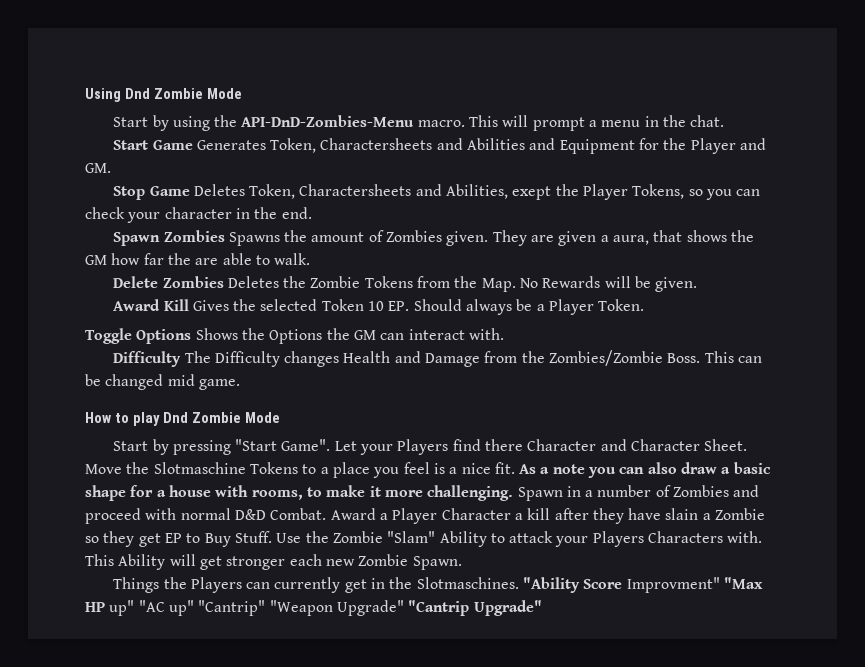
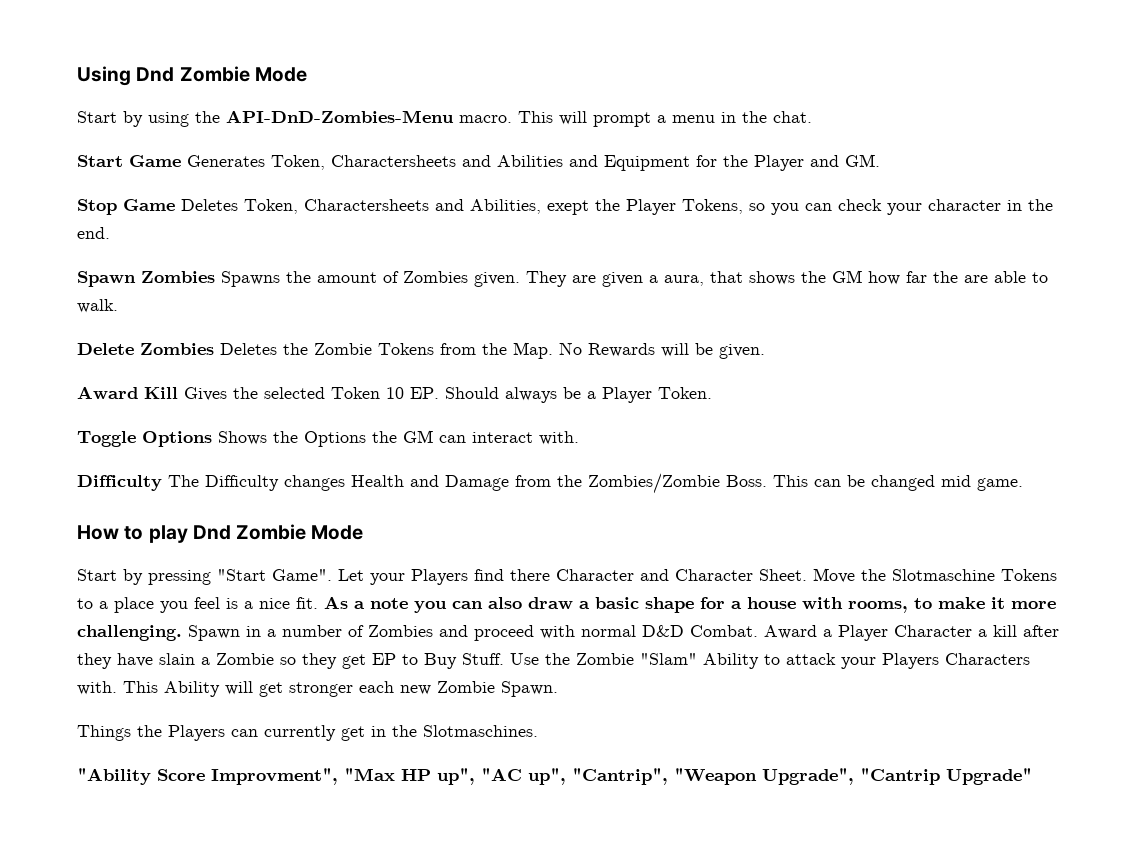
(519, 583) none -> (538, 731) //
[626,577,720,593] Improvment" -> [211,768,338,785] Improvment",
[109,600,404,616] up" "AC up" "Cantrip" "Weapon Upgrade" -> [437,768,854,785] up", "AC up", "Cantrip", "Weapon Upgrade",

